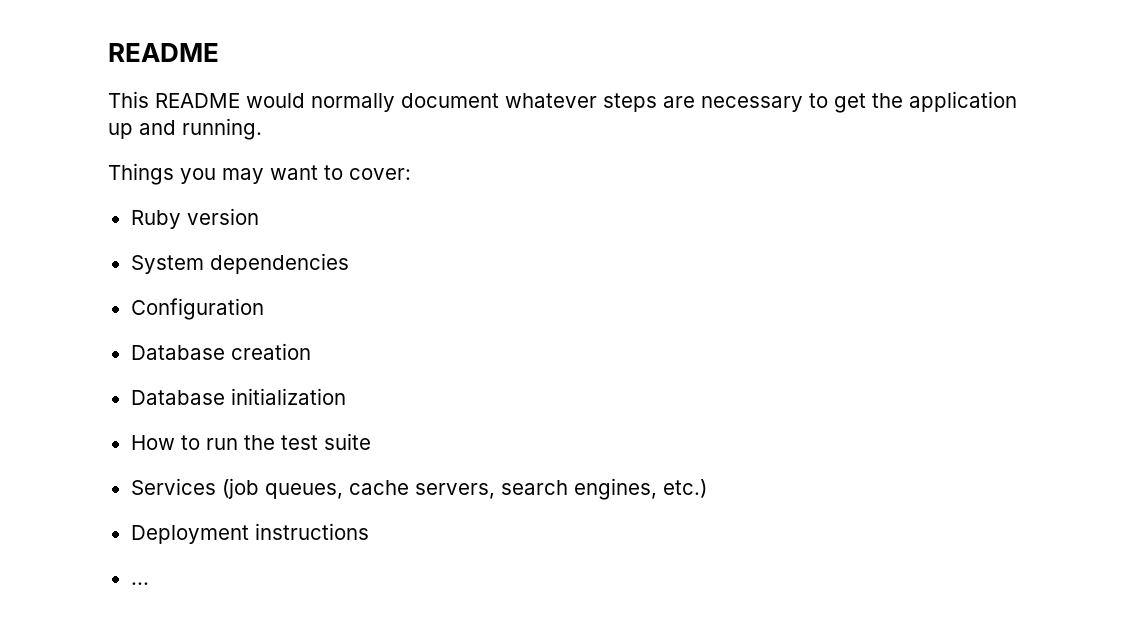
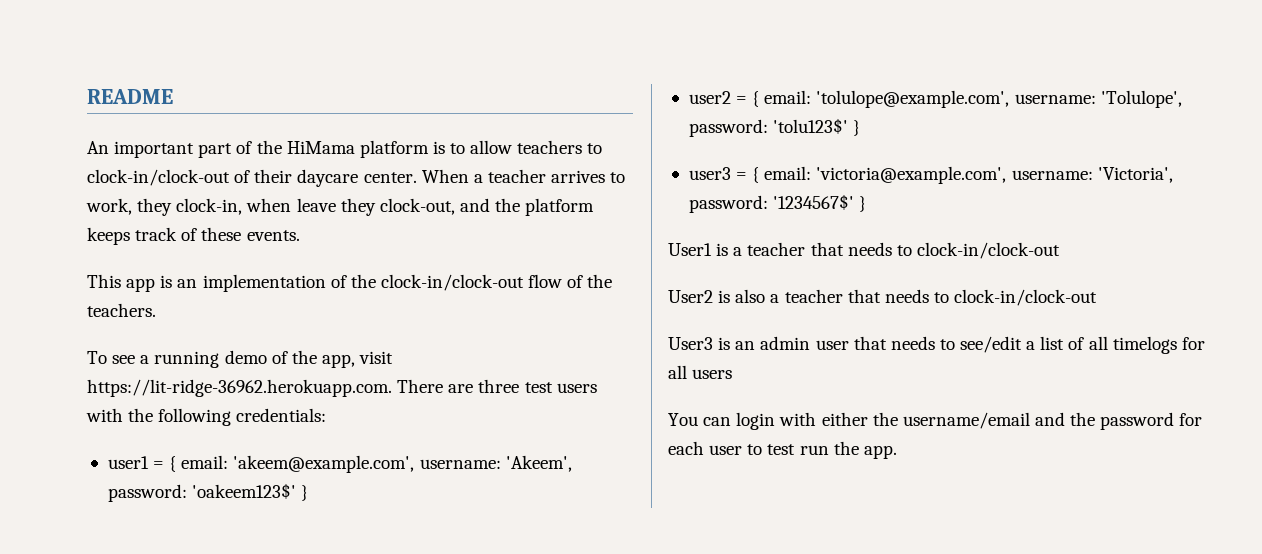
[108,91,1017,113] [108,118,262,140] [108,163,411,185] [130,208,259,229] [130,253,349,274] [130,298,264,320] [130,343,311,360] [130,388,346,405] [130,433,371,450] [130,478,707,500] [130,523,369,544] [130,582,149,585] This README would normally document whatever steps are necessary to get the application up and running. // Things you may want to cover: // Ruby version // System dependencies // Configuration // Database creation // Database initialization // How to run the test suite // Services (job queues, cache servers, search engines, etc.) // Deployment instructions // ... -> [87,140,603,158] [87,169,626,187] [86,198,595,216] [87,227,300,245] [87,274,613,292] [87,303,156,317] [87,350,394,368] [87,379,597,397] [86,408,327,426] [107,455,572,473] [107,483,309,502] [688,90,1182,108] [688,118,861,137] [688,166,1173,184] [688,194,867,213] [668,242,1060,259] [668,289,1098,306] [668,336,1205,354] [668,365,733,379] [668,412,1203,430] [668,441,897,459] An important part of the HiMama platform is to allow teachers to clock-in/clock-out of their daycare center. When a teacher arrives to work, they clock-in, when leave they clock-out, and the platform keeps track of these events. // This app is an implementation of the clock-in/clock-out flow of the teachers. // To see a running demo of the app, visit https://lit-ridge-36962.herokuapp.com. There are three test users with the following credentials: // user1 = { email: 'akeem@example.com', username: 'Akeem', password: 'oakeem123$' } // user2 = { email: 'tolulope@example.com', username: 'Tolulope', password: 'tolu123$' } // user3 = { email: 'victoria@example.com', username: 'Victoria', password: '1234567$' } // User1 is a teacher that needs to clock-in/clock-out // User2 is also a teacher that needs to clock-in/clock-out // User3 is an admin user that needs to see/edit a list of all timelogs for all users // You can login with either the username/email and the password for each user to test run the app.

